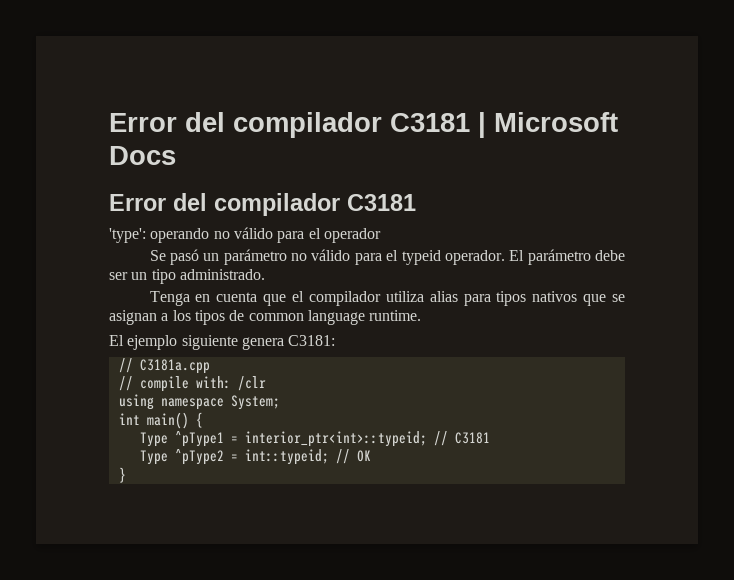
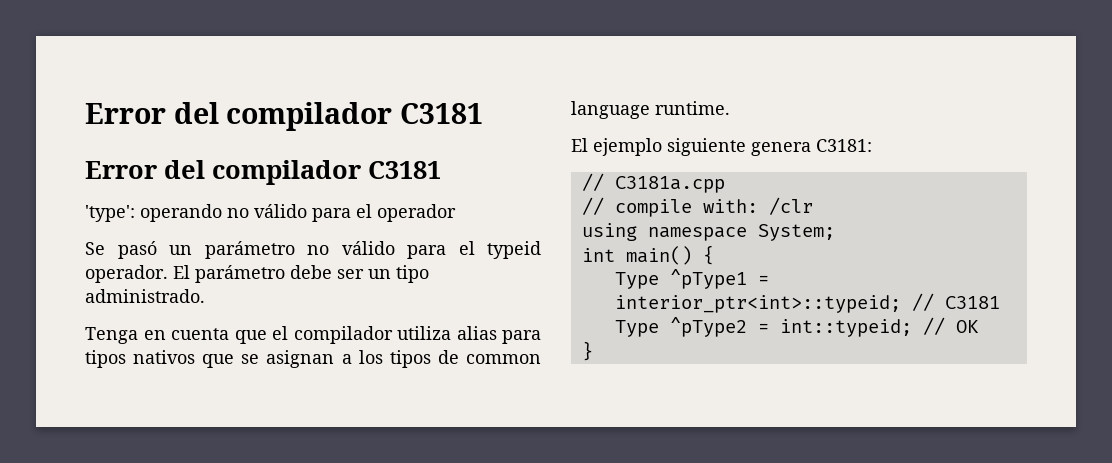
[109,112,618,138] [109,146,176,165] Error del compilador C3181 | Microsoft Docs -> [85,102,484,131] Error del compilador C3181

